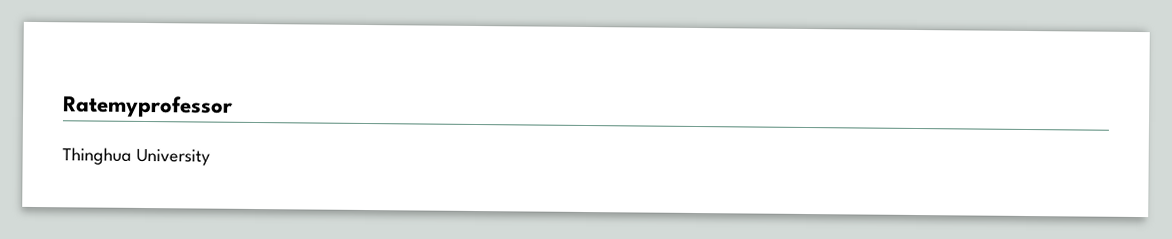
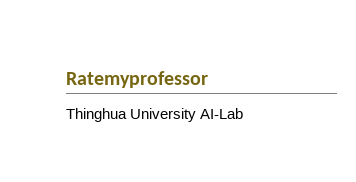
(210, 157) none -> [200,108,244,119] AI-Lab

